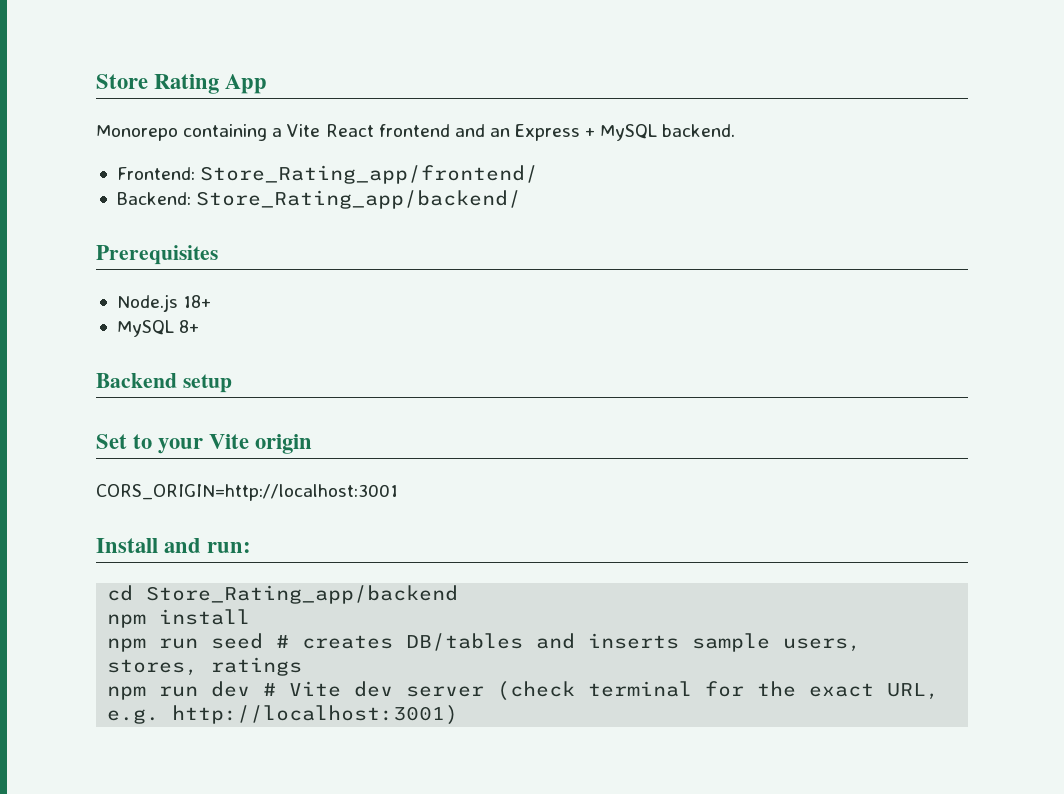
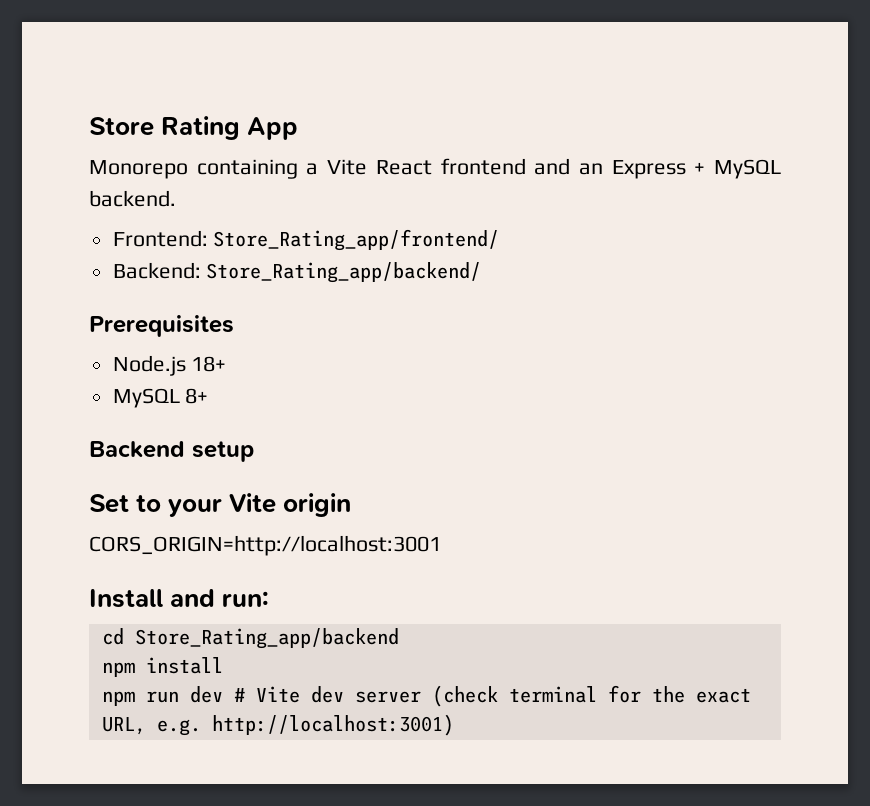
[107,633,862,652] [107,657,303,676] // npm run seed # creates DB/tables and inserts sample users, stores, ratings -> (223, 665) none

